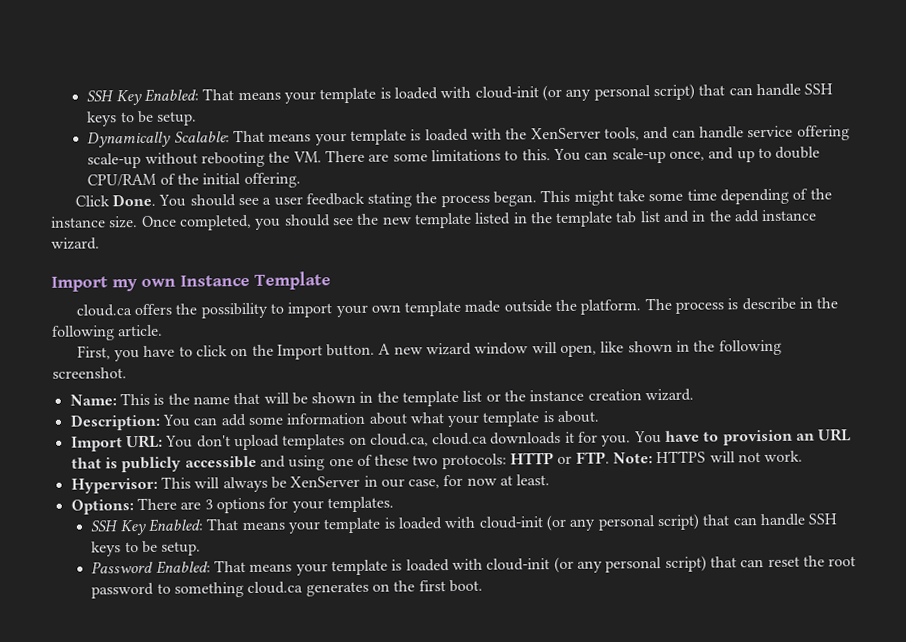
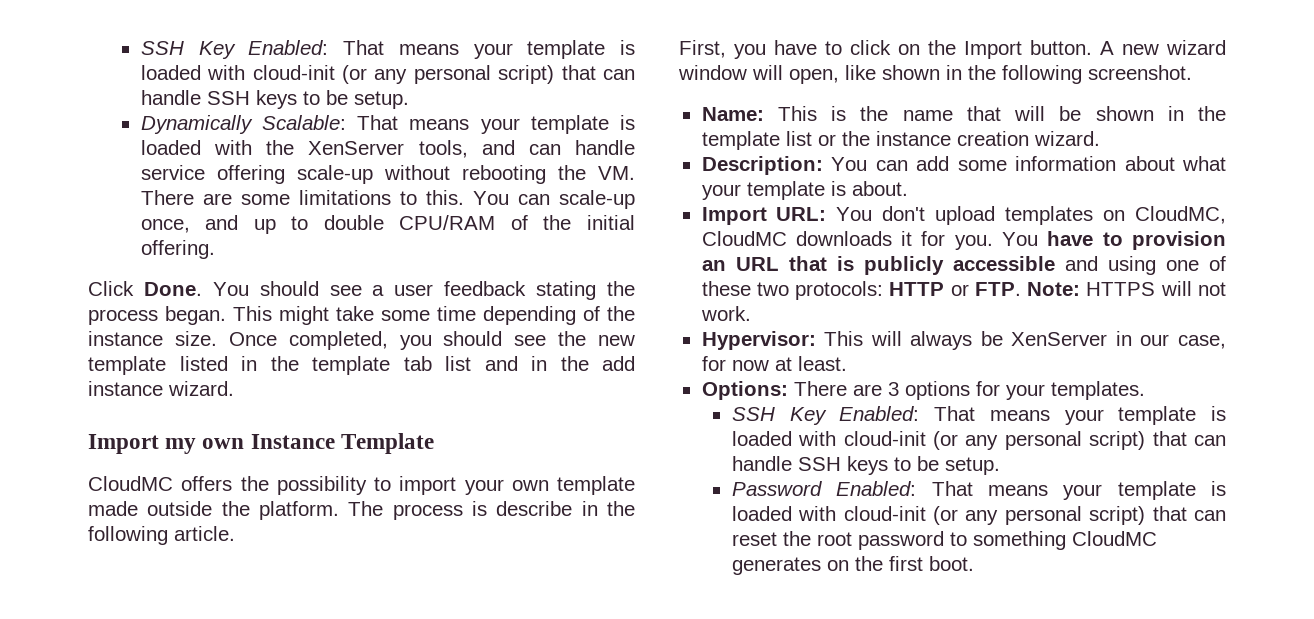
[75,304,132,317] cloud.ca -> [88,476,173,491] CloudMC
[369,432,489,447] cloud.ca, cloud.ca -> [1135,206,1226,224] [701,231,787,246] CloudMC, CloudMC
[247,581,304,594] cloud.ca -> [1071,531,1157,546] CloudMC

